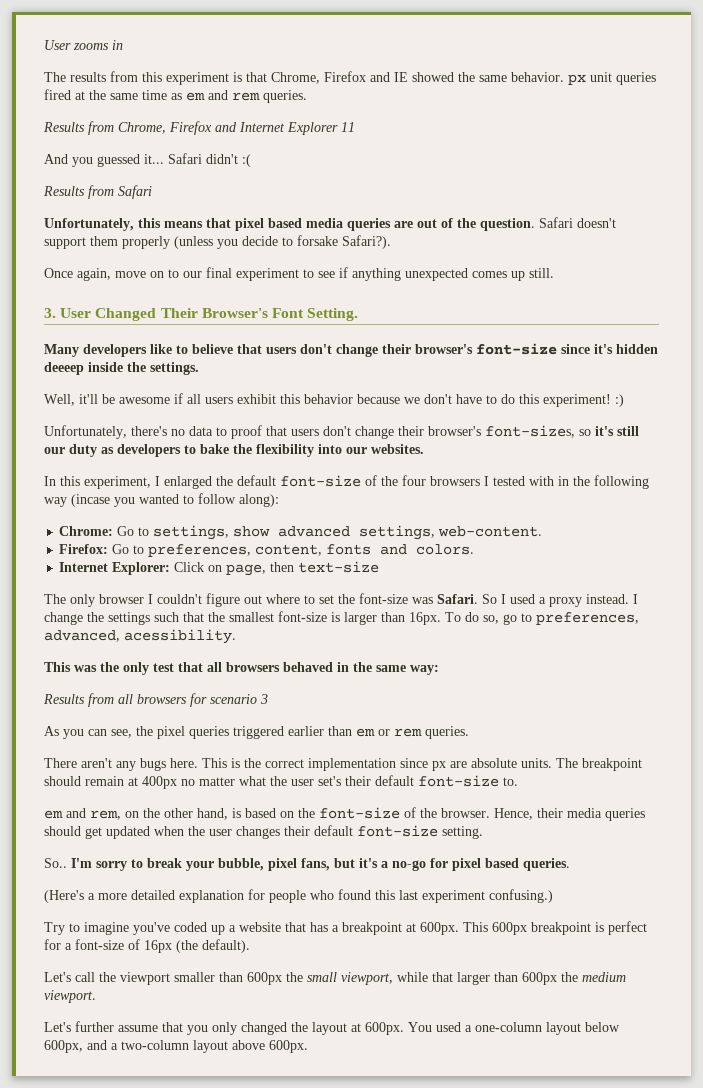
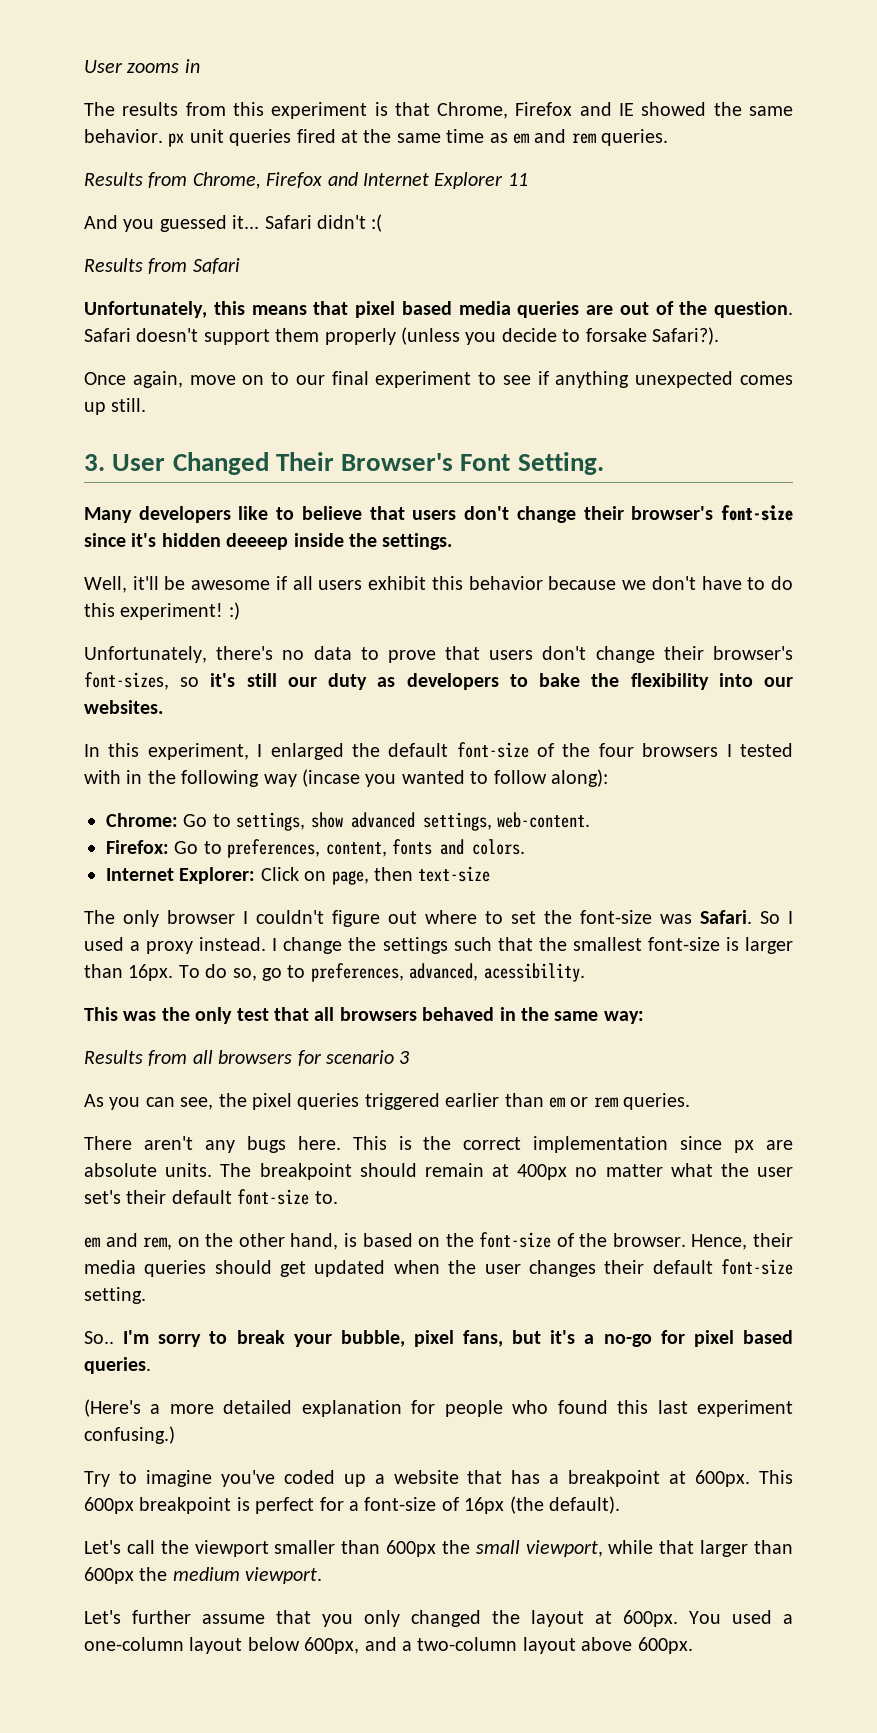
[231,425,262,439] proof -> [387,650,436,663] prove

